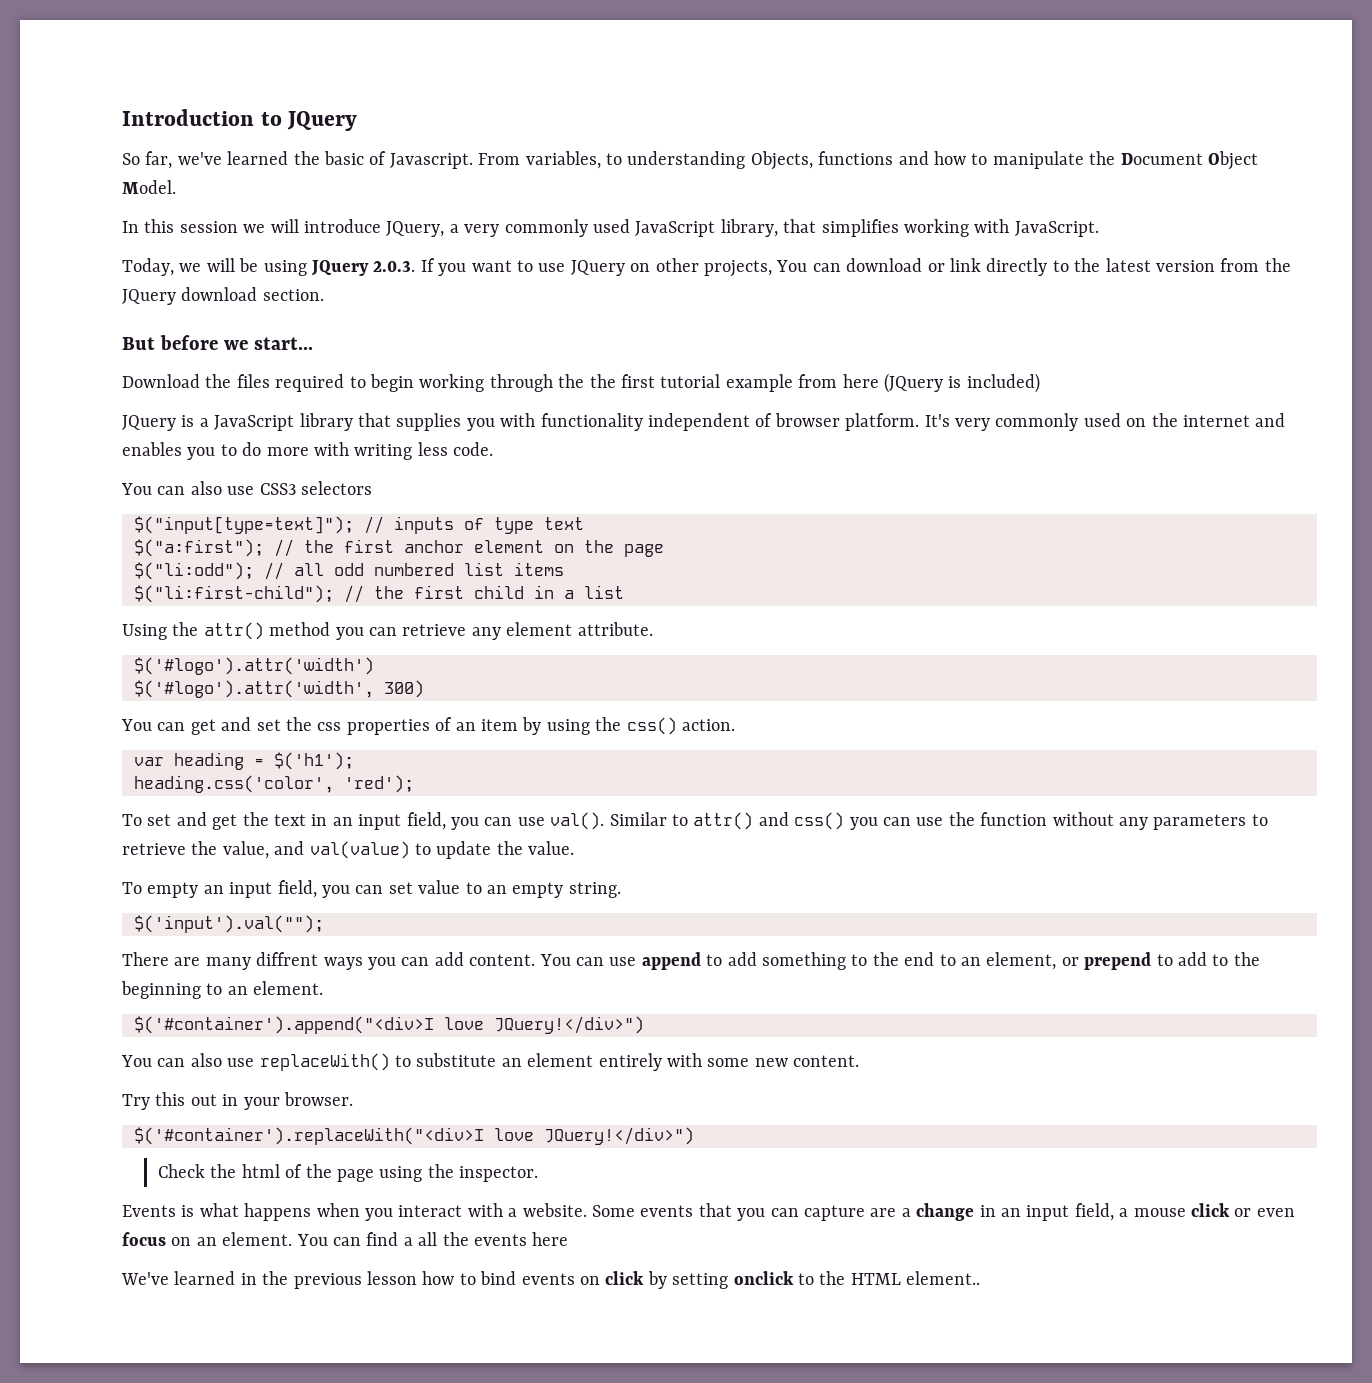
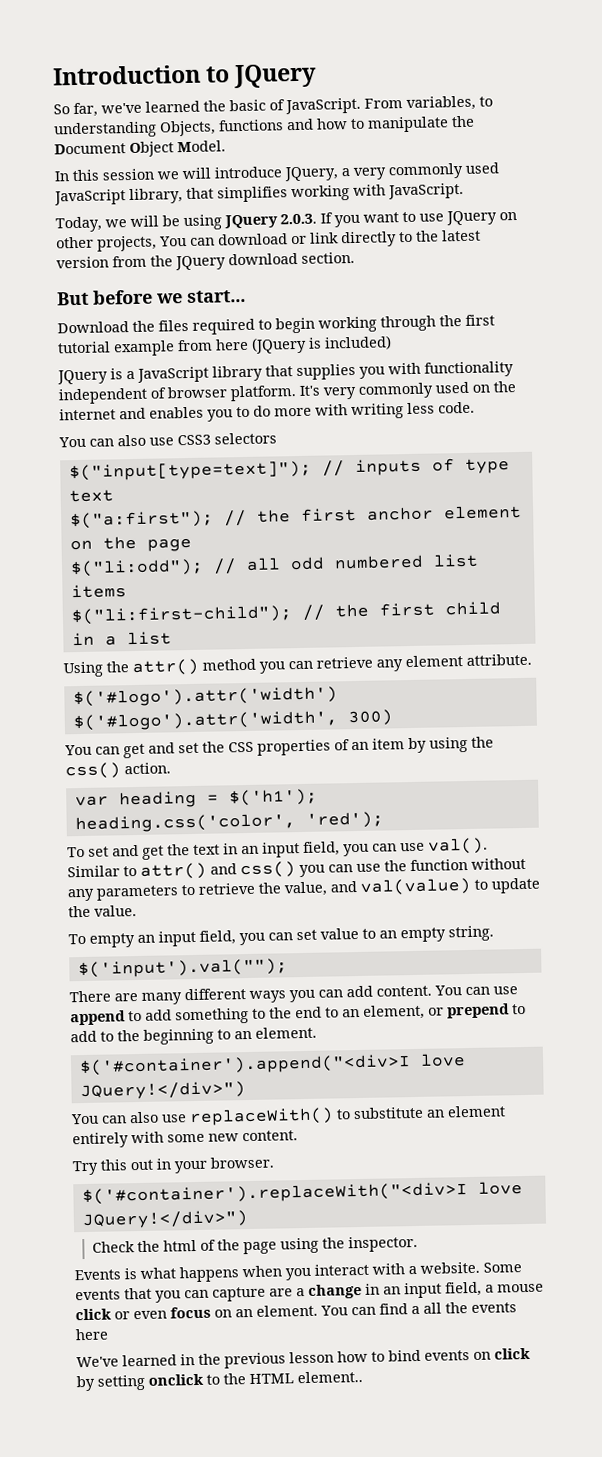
[389,153,473,169] Javascript. -> [285,97,361,115] JavaScript.
[589,374,616,388] the -> (462, 321) none
[317,722,342,731] css -> [228,741,254,753] CSS
[256,952,319,966] diffrent -> [184,988,246,1001] different

